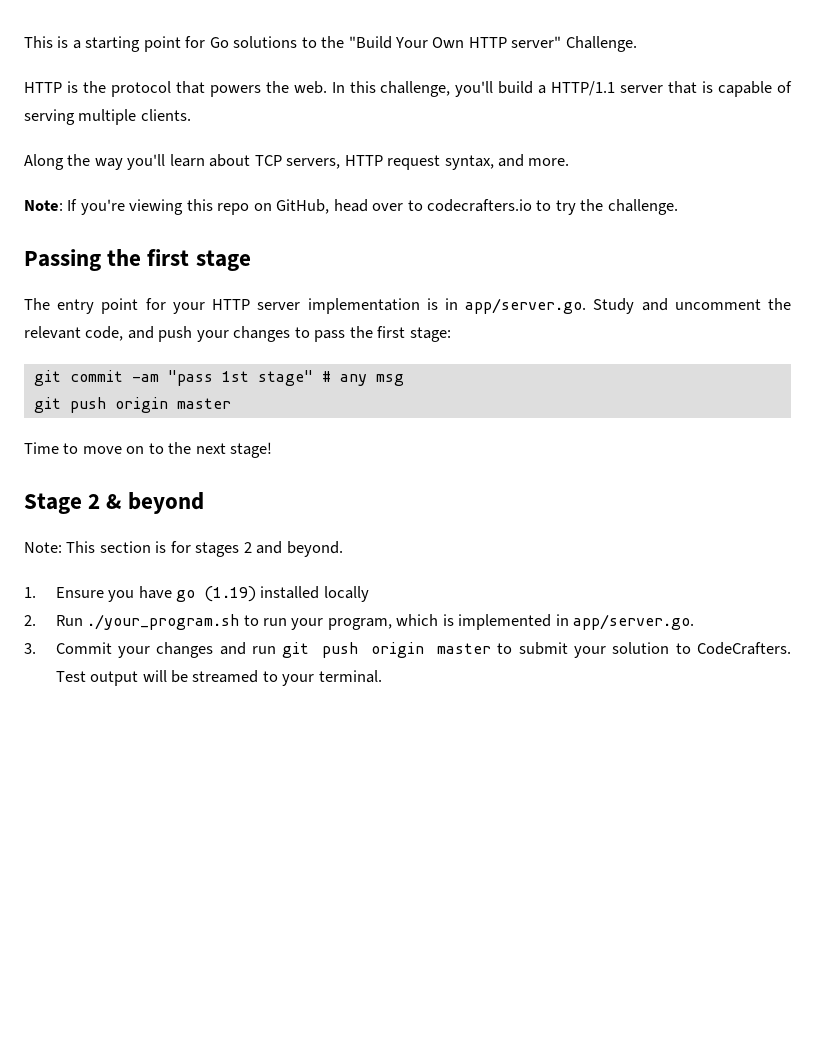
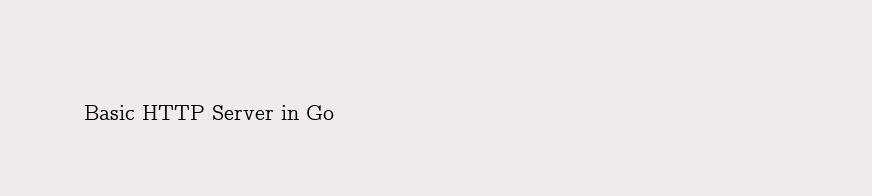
[24,36,637,52] [24,81,792,97] [24,109,191,125] [24,154,570,170] [24,199,678,215] [24,249,251,271] [24,298,791,314] [24,326,451,342] [33,370,404,386] [33,397,231,413] [24,442,273,458] [24,492,204,514] [24,541,343,557] [24,586,369,602] [24,614,695,630] [24,642,792,658] [55,670,382,686] This is a starting point for Go solutions to the "Build Your Own HTTP server" Challenge. // HTTP is the protocol that powers the web. In this challenge, you'll build a HTTP/1.1 server that is capable of serving multiple clients. // Along the way you'll learn about TCP servers, HTTP request syntax, and more. // Note: If you're viewing this repo on GitHub, head over to codecrafters.io to try the challenge. // Passing the first stage // The entry point for your HTTP server implementation is in app/server.go. Study and uncomment the relevant code, and push your changes to pass the first stage: // git commit -am "pass 1st stage" # any msg // git push origin master // Time to move on to the next stage! // Stage 2 & beyond // Note: This section is for stages 2 and beyond. // 1. Ensure you have go (1.19) installed locally // 2. Run ./your_program.sh to run your program, which is implemented in app/server.go. // 3. Commit your changes and run git push origin master to submit your solution to CodeCrafters. Test output will be streamed to your terminal. -> [84,105,334,120] Basic HTTP Server in Go

